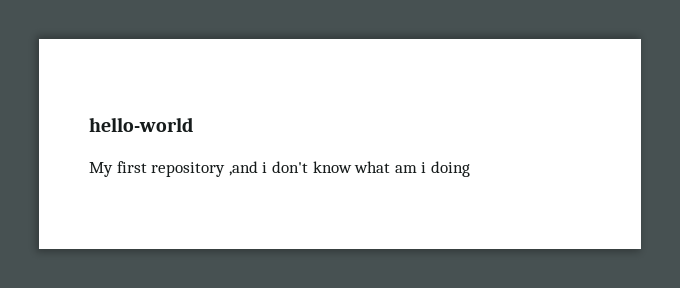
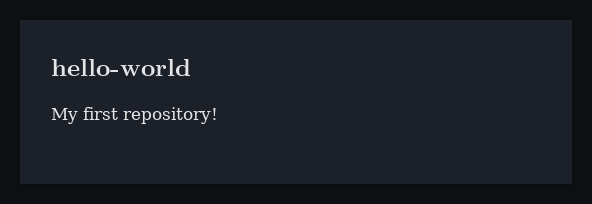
[151,161,470,177] repository ,and i don't know what am i doing -> [123,107,218,124] repository!

